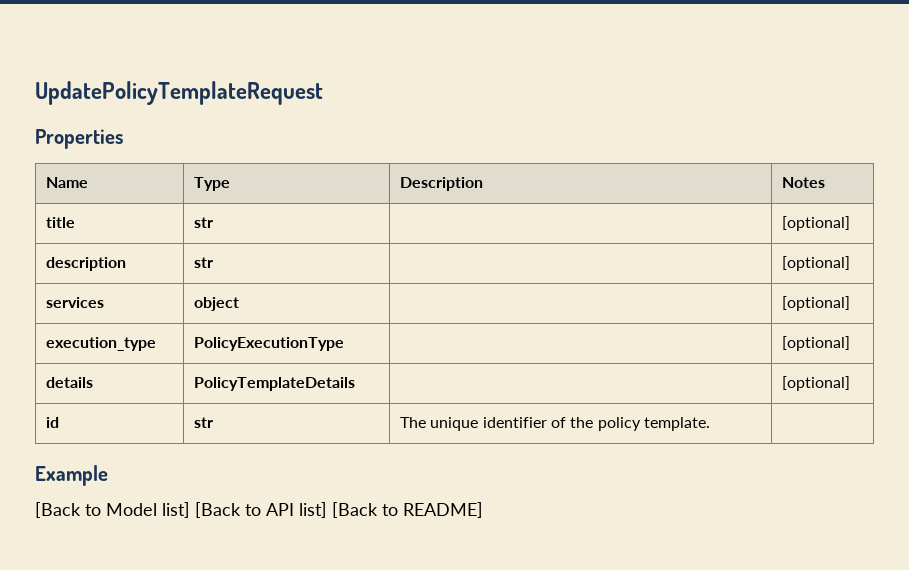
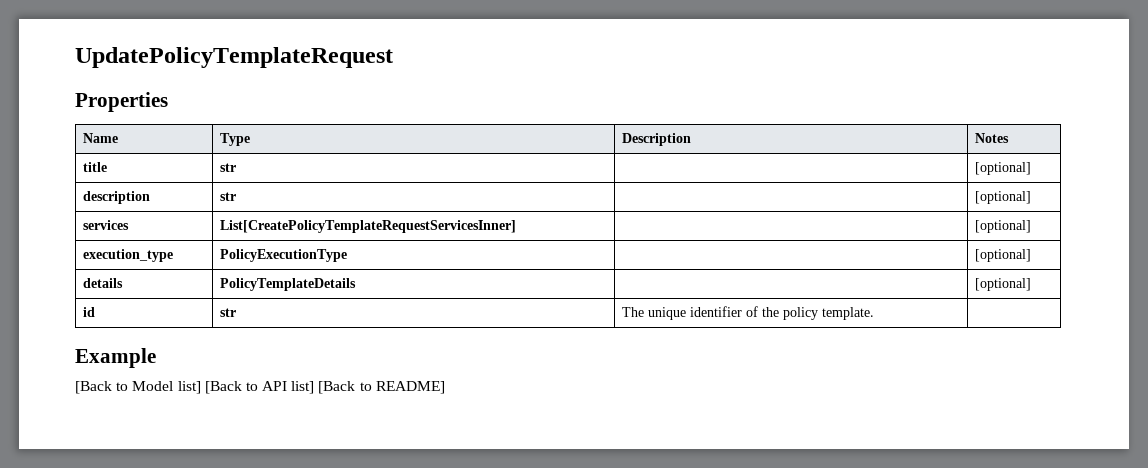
[194,297,240,311] object -> [219,220,516,233] List[CreatePolicyTemplateRequestServicesInner]

